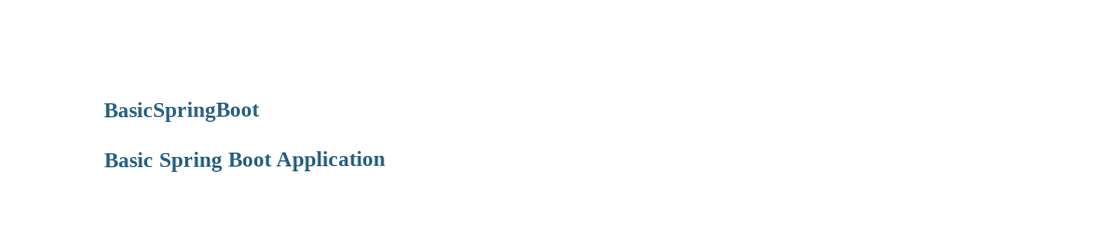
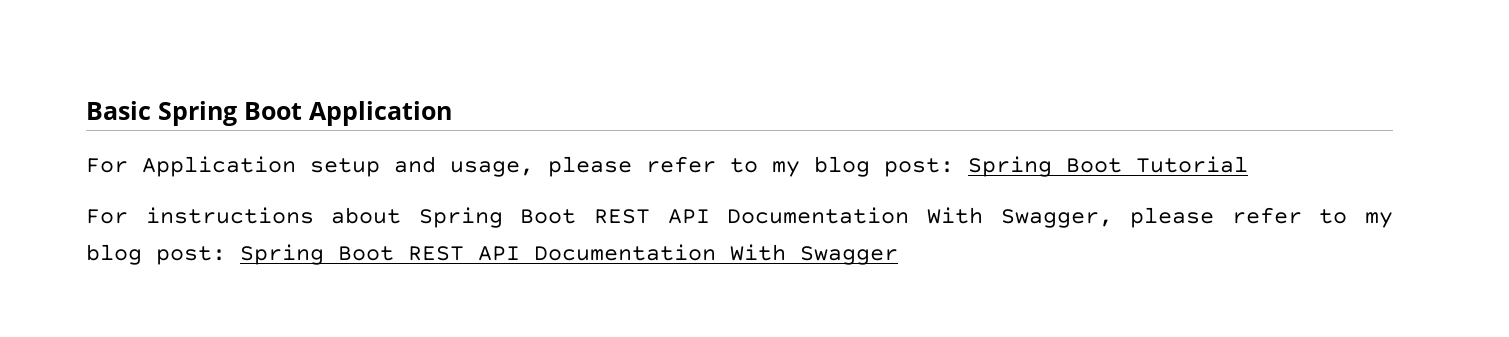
[103,101,261,123] BasicSpringBoot // -> (86, 110) none
(387, 161) none -> [86,156,1248,177] [86,207,1393,228] [86,244,898,265] // For Application setup and usage, please refer to my blog post: Spring Boot Tutorial // For instructions about Spring Boot REST API Documentation With Swagger, please refer to my blog post: Spring Boot REST API Documentation With Swagger

